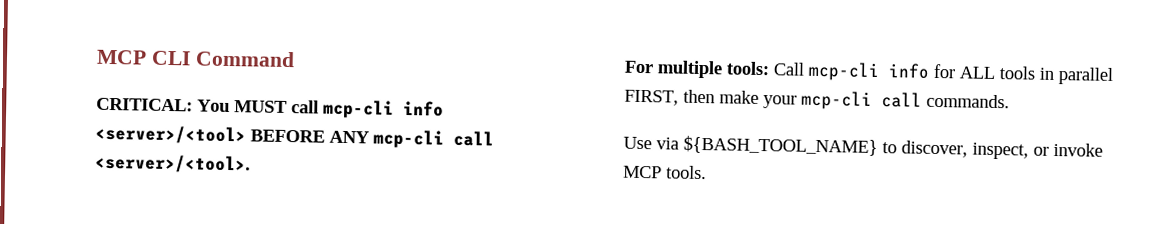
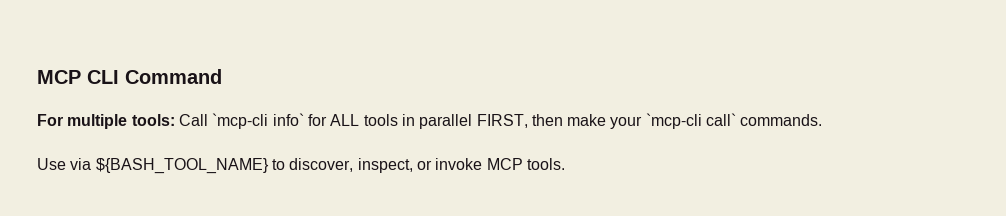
[96,97,444,119] [95,124,494,149] [95,153,251,174] // CRITICAL: You MUST call mcp-cli info <server>/<tool> BEFORE ANY mcp-cli call <server>/<tool>. -> (222, 76) none
[808,61,930,82] mcp-cli info -> [212,113,304,129] `mcp-cli info`
[801,90,922,110] mcp-cli call -> [645,113,737,129] `mcp-cli call`

